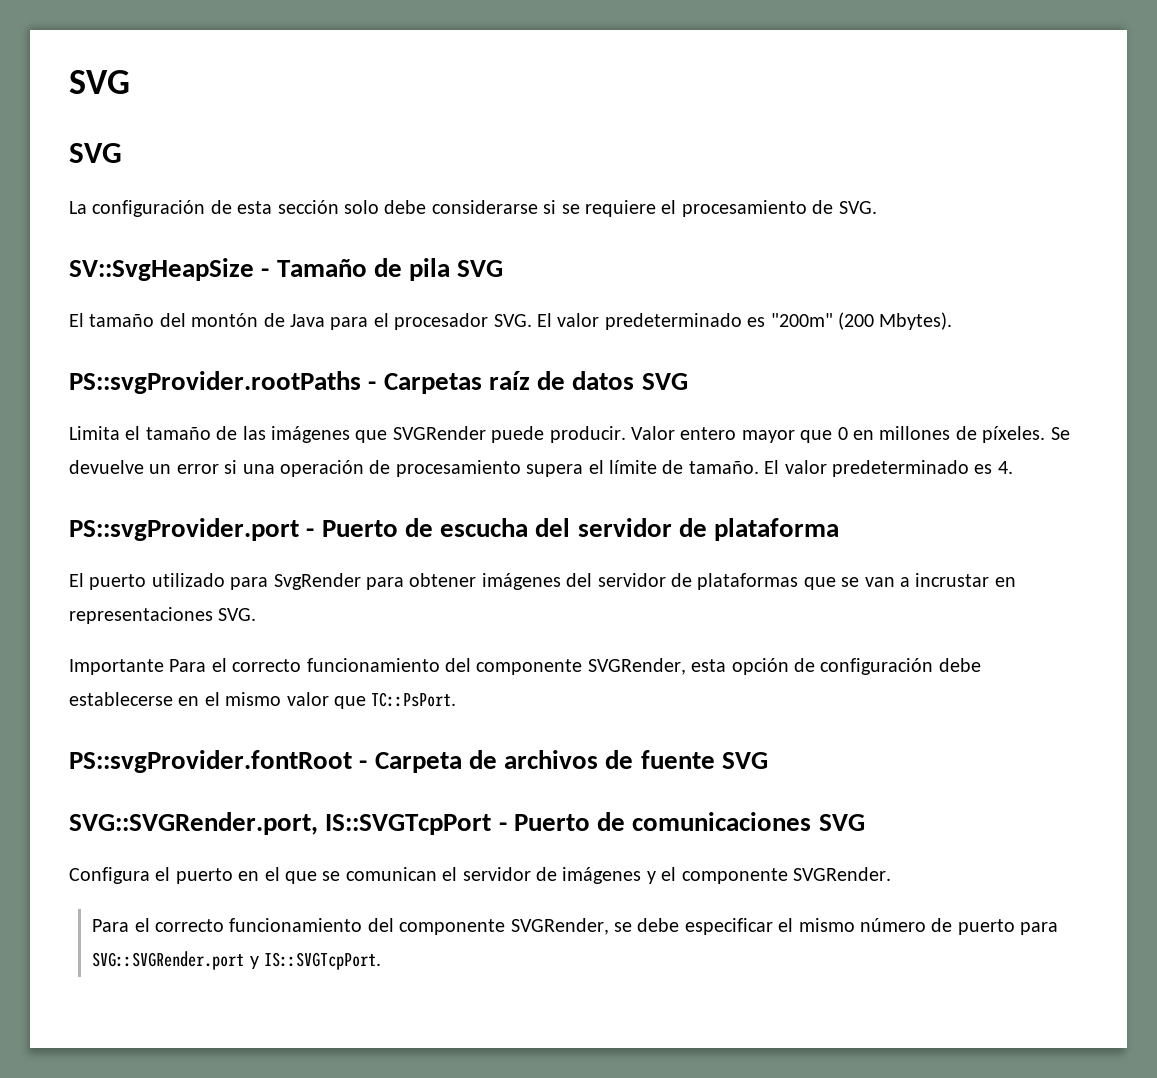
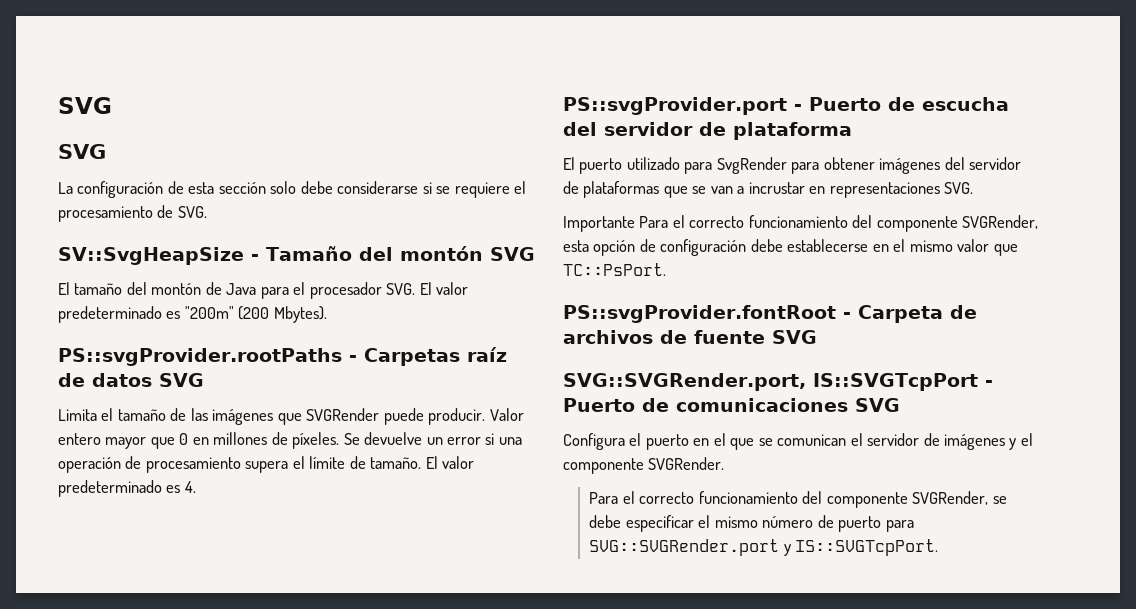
[373,258,451,281] de pila -> [358,246,483,261] del montón

